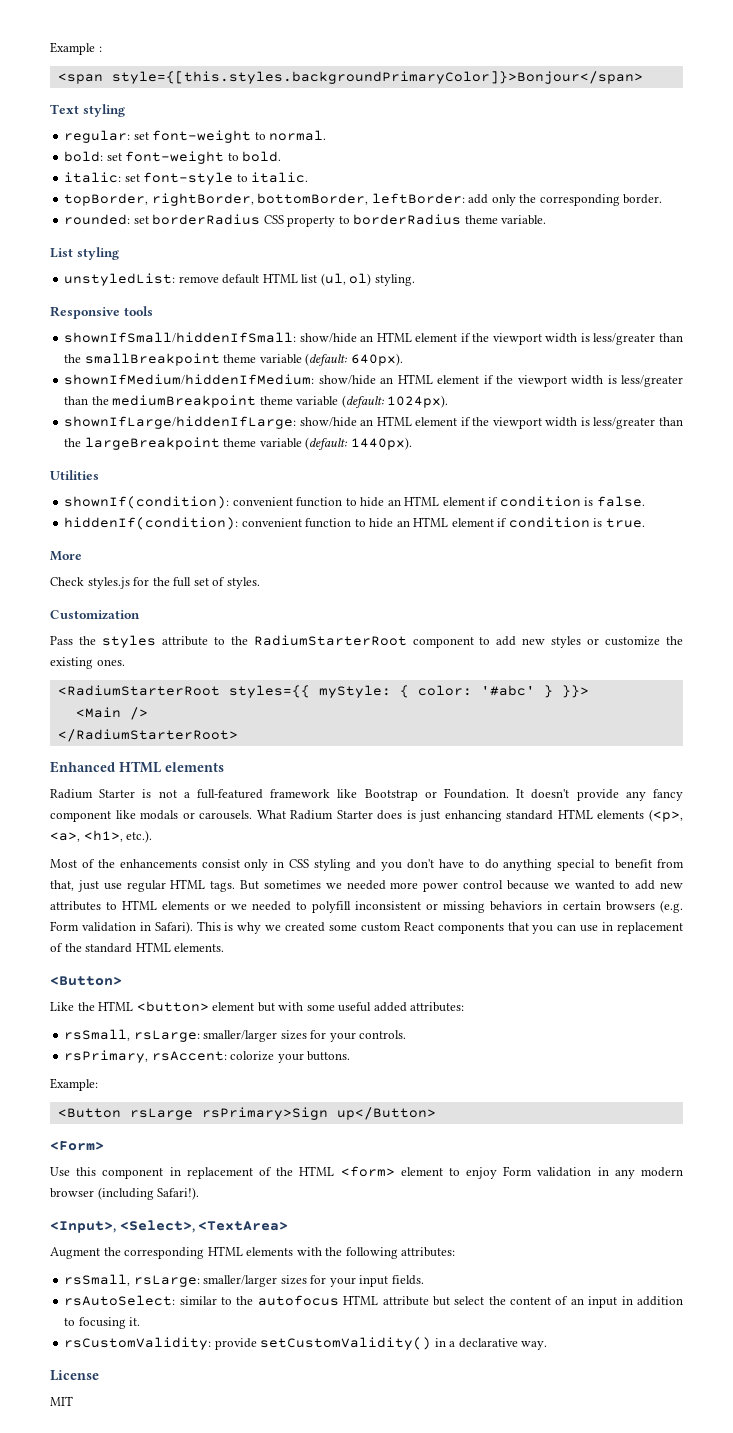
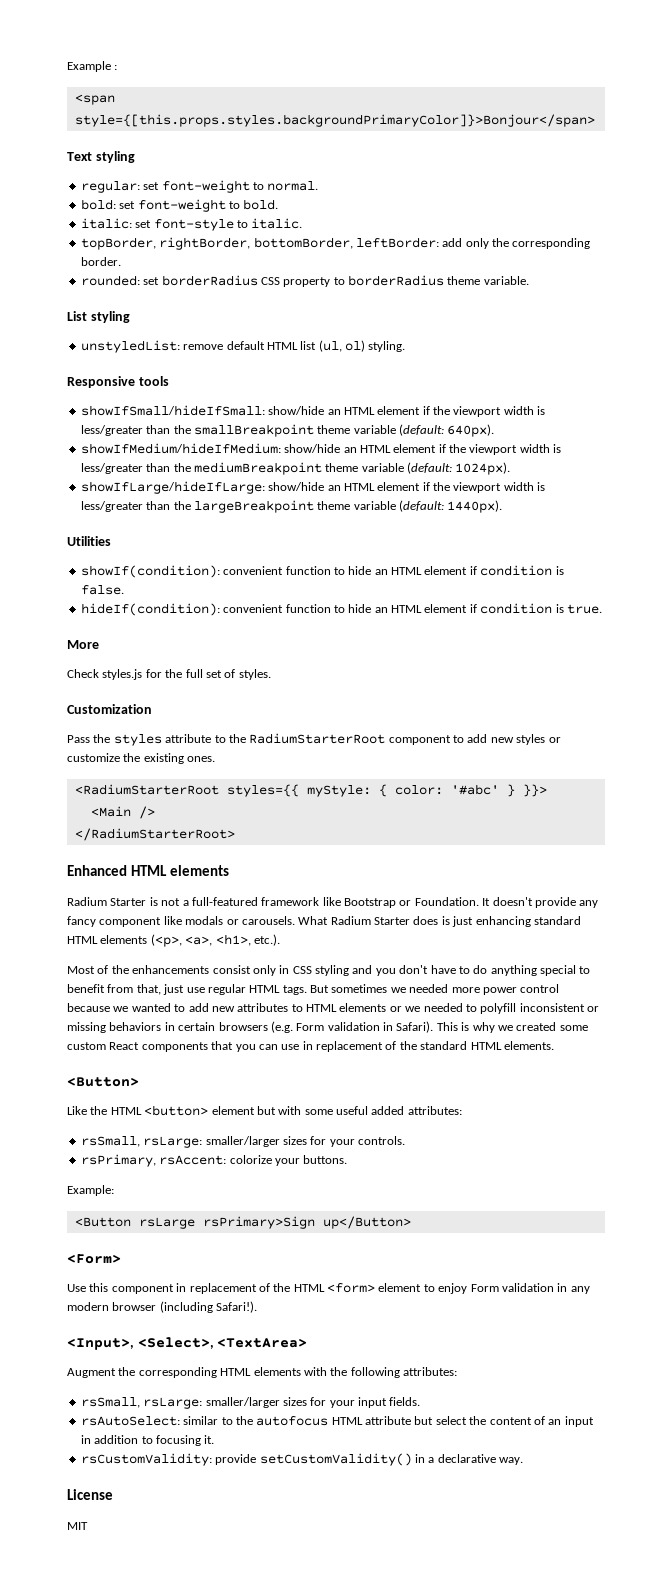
[111,71,643,84] style={[this.styles.backgroundPrimaryColor]}>Bonjour</span> -> [74,114,595,127] style={[this.props.styles.backgroundPrimaryColor]}>Bonjour</span>
[64,332,297,343] shownIfSmall/hiddenIfSmall: -> [80,405,265,416] showIfSmall/hideIfSmall:
[64,374,315,385] shownIfMedium/hiddenIfMedium: -> [80,443,281,454] showIfMedium/hideIfMedium:
[64,416,297,429] shownIfLarge/hiddenIfLarge: -> [80,481,265,494] showIfLarge/hideIfLarge:
[64,496,230,509] shownIf(condition): -> [80,565,220,578] showIf(condition):
[64,517,239,530] hiddenIf(condition): -> [80,603,220,616] hideIf(condition):

